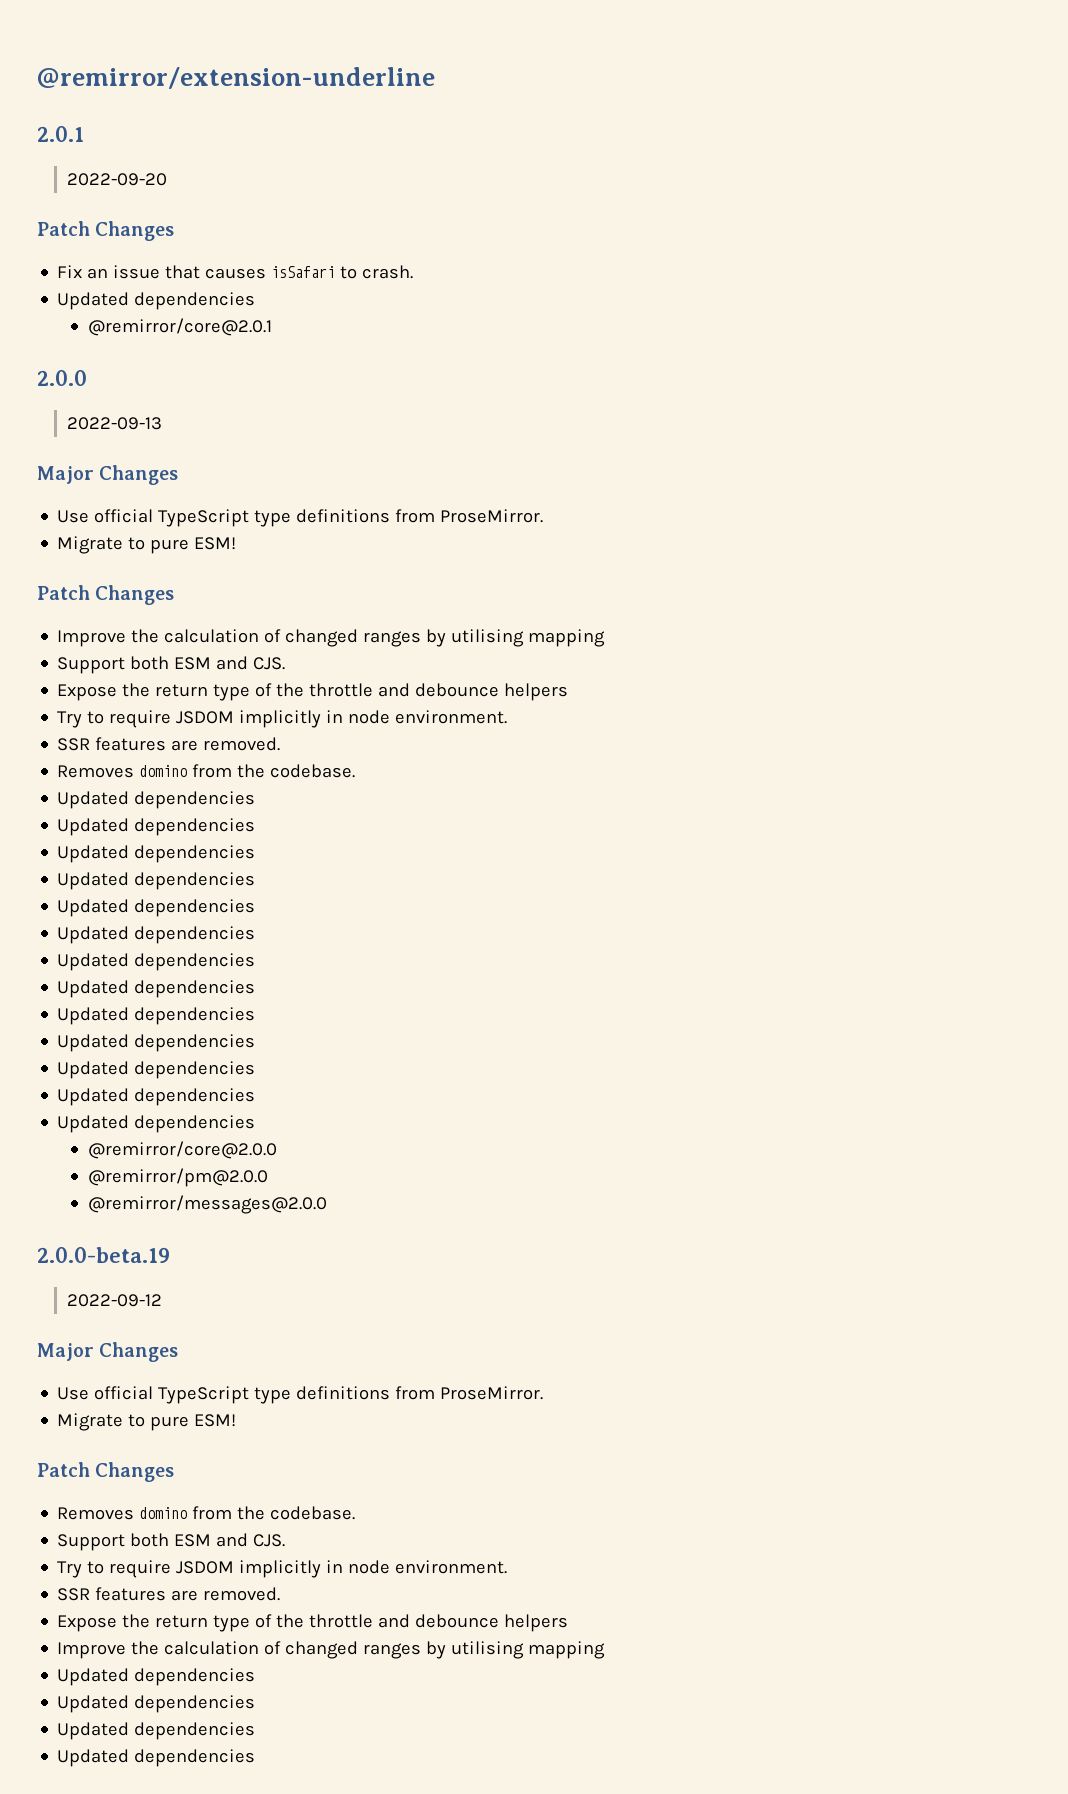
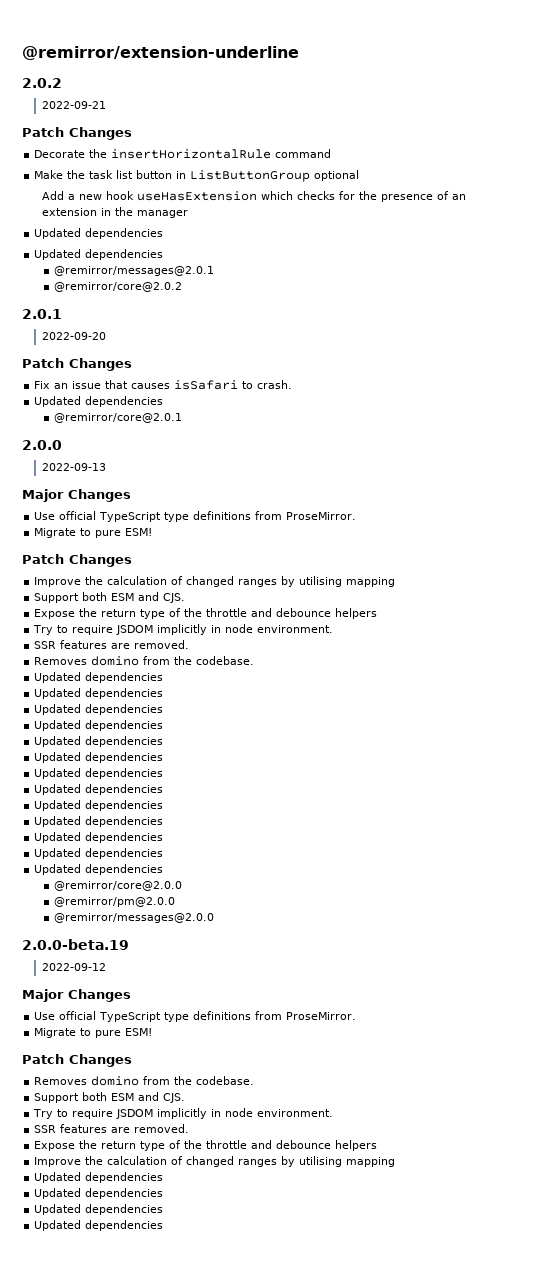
(435, 78) none -> [22,78,62,88] [41,101,106,109] [22,127,132,140] [34,149,332,159] [34,170,360,182] [41,191,466,202] [41,207,188,218] [34,228,164,239] [34,249,164,260] [53,266,214,276] [53,282,182,292] // 2.0.2 // 2022-09-21 // Patch Changes // Decorate the insertHorizontalRule command // Make the task list button in ListButtonGroup optional // Add a new hook useHasExtension which checks for the presence of an extension in the manager // Updated dependencies // Updated dependencies // @remirror/messages@2.0.1 // @remirror/core@2.0.2

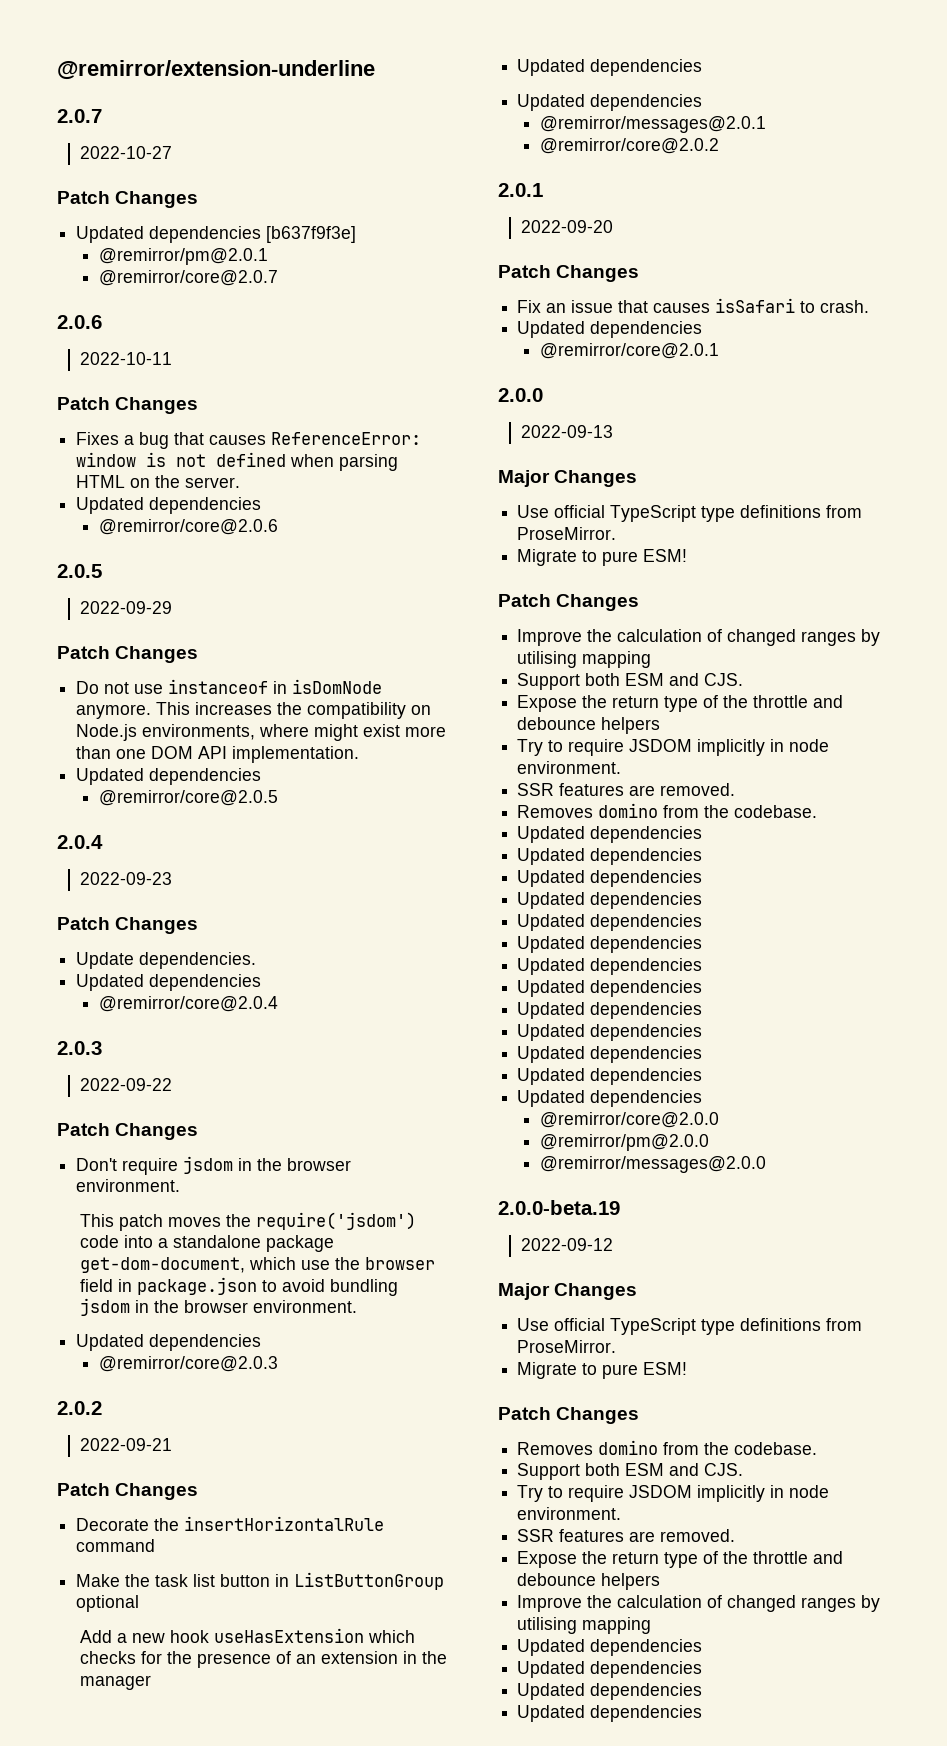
(299, 53) none -> [57,109,102,123] [79,146,172,159] [57,191,199,208] [76,226,357,243] [99,248,269,265] [99,270,279,286] [57,315,102,329] [79,352,172,365] [57,397,199,414] [76,432,422,449] [76,452,399,471] [76,475,241,488] [76,497,262,514] [99,519,279,535] [57,564,102,578] [79,601,172,614] [57,646,199,663] [76,679,383,694] [76,702,432,719] [76,724,447,741] [76,746,360,763] [76,768,262,785] [99,790,279,806] [57,835,103,849] [79,872,172,885] [57,917,199,934] [76,952,257,969] [76,974,262,991] [99,996,279,1012] [57,1041,102,1055] [79,1078,172,1091] [57,1123,199,1140] [76,1156,352,1175] [76,1179,181,1192] [79,1212,416,1231] [79,1235,334,1252] [79,1257,435,1273] [79,1277,398,1296] [79,1298,357,1316] [76,1334,262,1351] [99,1356,279,1372] // 2.0.7 // 2022-10-27 // Patch Changes // Updated dependencies [b637f9f3e] // @remirror/pm@2.0.1 // @remirror/core@2.0.7 // 2.0.6 // 2022-10-11 // Patch Changes // Fixes a bug that causes ReferenceError: window is not defined when parsing HTML on the server. // Updated dependencies // @remirror/core@2.0.6 // 2.0.5 // 2022-09-29 // Patch Changes // Do not use instanceof in isDomNode anymore. This increases the compatibility on Node.js environments, where might exist more than one DOM API implementation. // Updated dependencies // @remirror/core@2.0.5 // 2.0.4 // 2022-09-23 // Patch Changes // Update dependencies. // Updated dependencies // @remirror/core@2.0.4 // 2.0.3 // 2022-09-22 // Patch Changes // Don't require jsdom in the browser environment. // This patch moves the require('jsdom') code into a standalone package get-dom-document, which use the browser field in package.json to avoid bundling jsdom in the browser environment. // Updated dependencies // @remirror/core@2.0.3

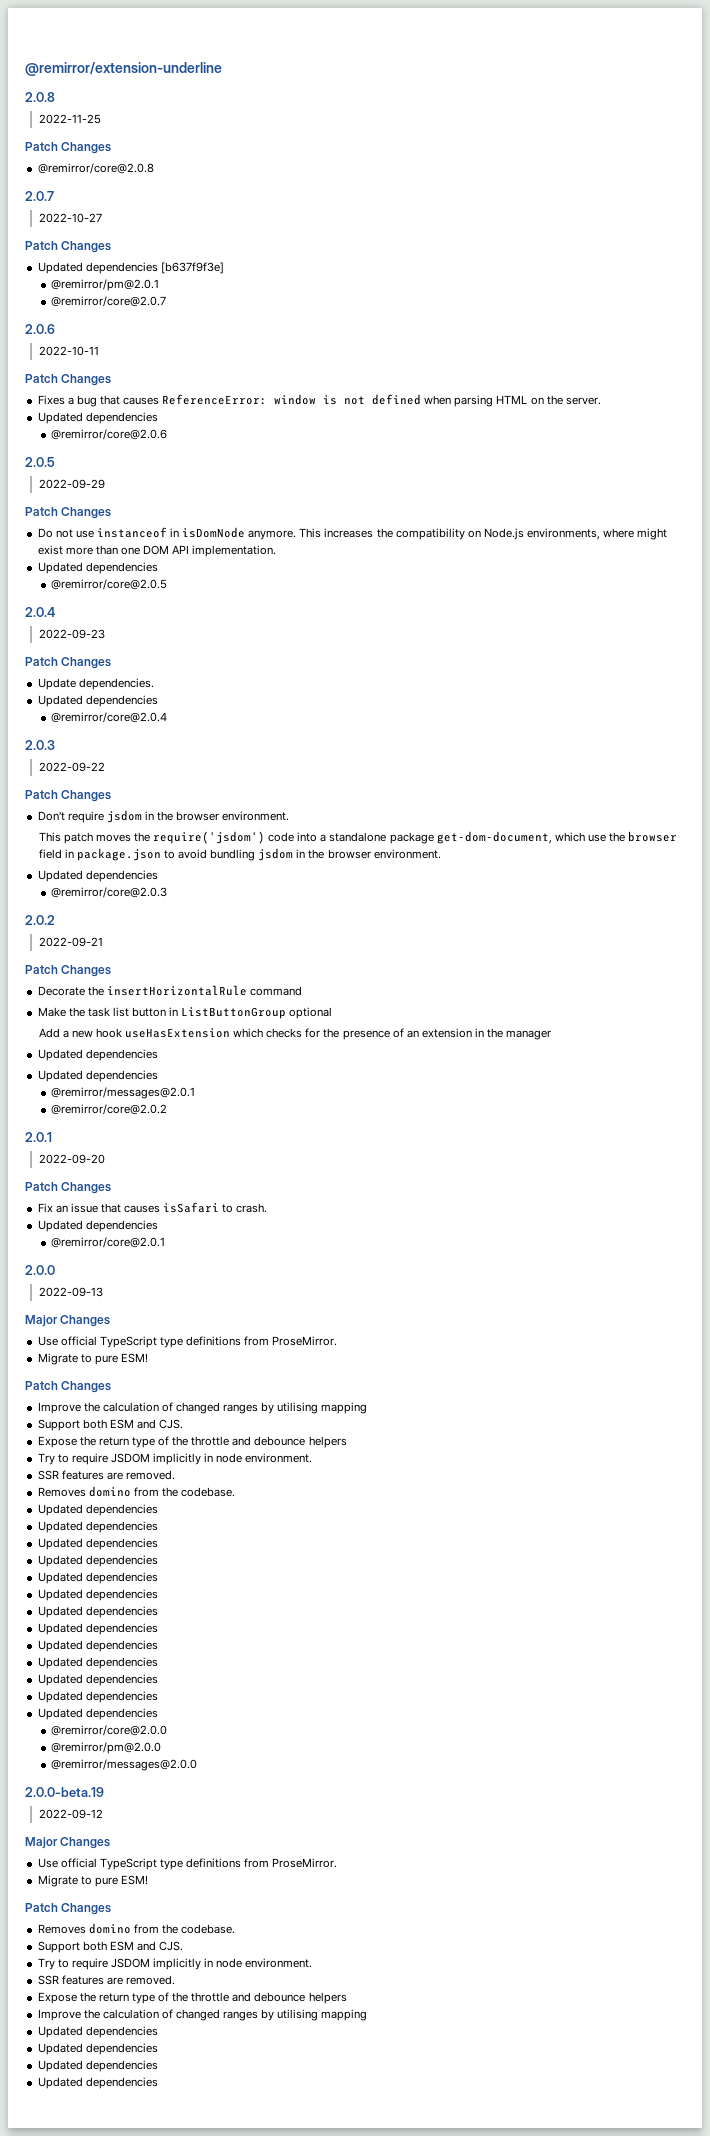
(375, 70) none -> [25,92,55,102] [38,114,101,124] [25,142,112,154] [37,163,154,174] // 2.0.8 // 2022-11-25 // Patch Changes // @remirror/core@2.0.8

